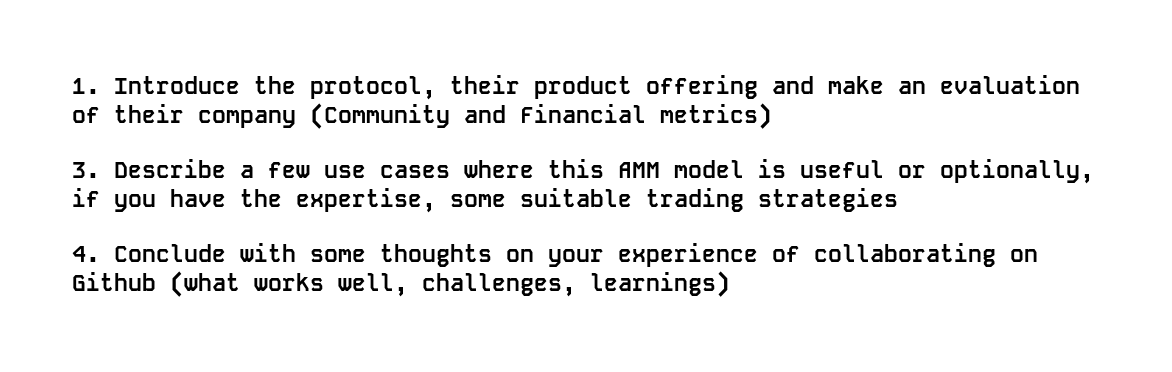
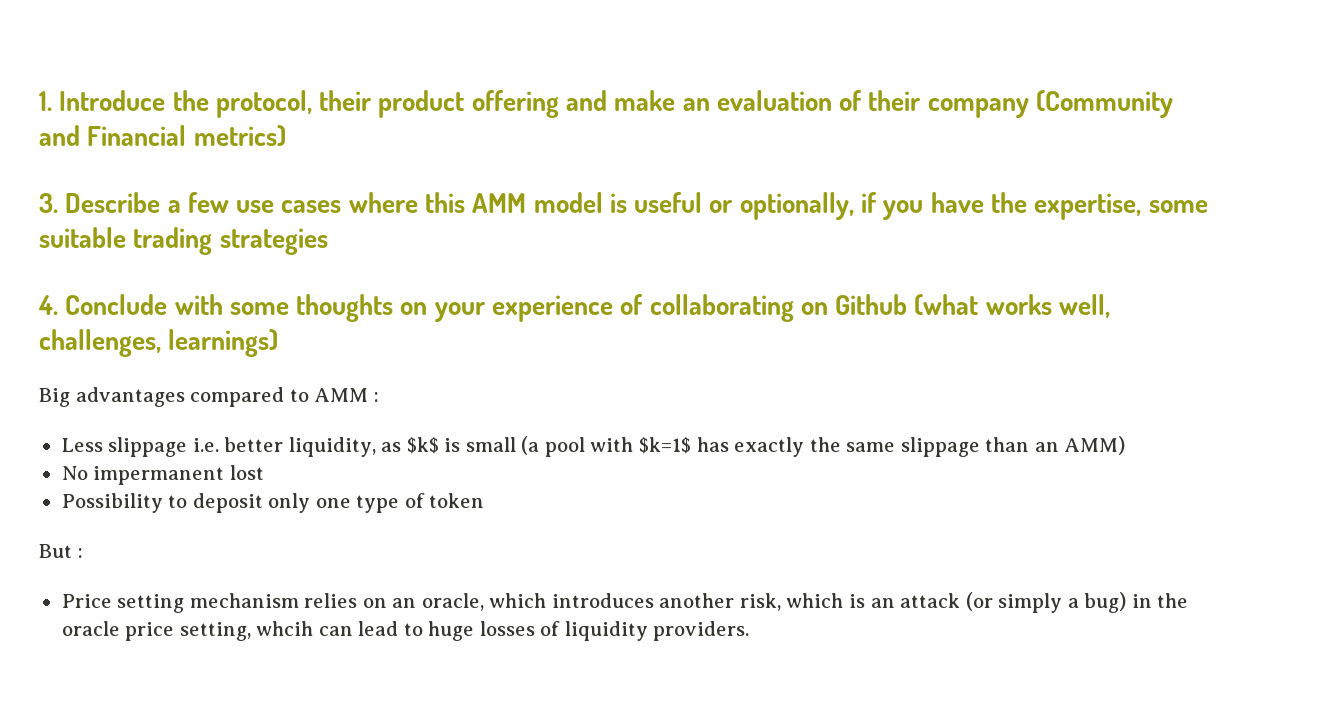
(730, 284) none -> [39,387,379,407] [61,436,1126,457] [61,465,264,485] [61,493,485,513] [39,544,83,558] [61,592,1189,613] [61,621,750,641] // Big advantages compared to AMM : // Less slippage i.e. better liquidity, as $k$ is small (a pool with $k=1$ has exactly the same slippage than an AMM) // No impermanent lost // Possibility to deposit only one type of token // But : // Price setting mechanism relies on an oracle, which introduces another risk, which is an attack (or simply a bug) in the oracle price setting, whcih can lead to huge losses of liquidity providers.

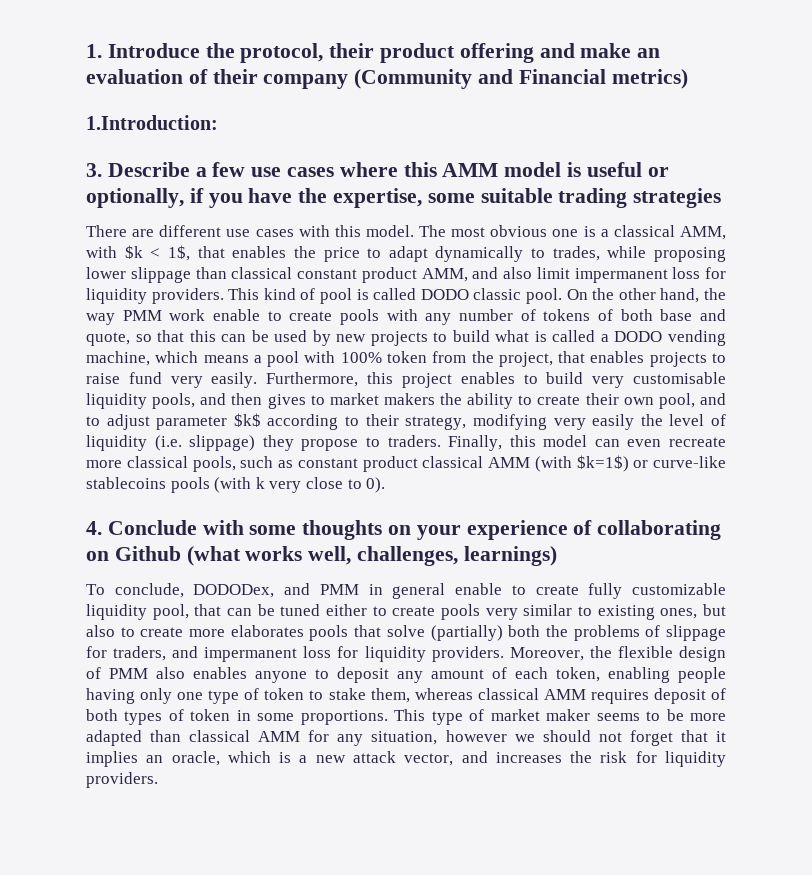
(286, 136) none -> [86,115,218,130] // 1.Introduction:
(328, 241) none -> [86,225,726,240] [86,245,726,262] [86,267,726,283] [86,288,727,304] [86,309,726,325] [86,330,726,346] [86,351,726,367] [86,372,726,388] [86,393,726,409] [86,413,726,430] [86,435,726,451] [86,455,726,472] [86,477,386,493] // There are different use cases with this model. The most obvious one is a classical AMM, with $k < 1$, that enables the price to adapt dynamically to trades, while proposing lower slippage than classical constant product AMM, and also limit impermanent loss for liquidity providers. This kind of pool is called DODO classic pool. On the other hand, the way PMM work enable to create pools with any number of tokens of both base and quote, so that this can be used by new projects to build what is called a DODO vending machine, which means a pool with 100% token from the project, that enables projects to raise fund very easily. Furthermore, this project enables to build very customisable liquidity pools, and then gives to market makers the ability to create their own pool, and to adjust parameter $k$ according to their strategy, modifying very easily the level of liquidity (i.e. slippage) they propose to traders. Finally, this model can even recreate more classical pools, such as constant product classical AMM (with $k=1$) or curve-like stablecoins pools (with k very close to 0).
[39,387,379,407] [61,436,1126,457] [61,465,264,485] [61,493,263,513] Big advantages compared to AMM : // Less slippage i.e. better liquidity, as $k$ is small (a pool with $k=1$ has exactly the same slippage than an AMM) // No impermanent lost // Possibility to deposit -> [86,583,727,599] [86,604,726,620] [86,625,726,641] [86,646,726,662] [86,667,726,683] [86,688,135,704] To conclude, DODODex, and PMM in general enable to create fully customizable liquidity pool, that can be tuned either to create pools very similar to existing ones, but also to create more elaborates pools that solve (partially) both the problems of slippage for traders, and impermanent loss for liquidity providers. Moreover, the flexible design of PMM also enables anyone to deposit any amount of each token, enabling people having
[39,544,83,558] [61,592,1189,613] [61,621,561,641] // But : // Price setting mechanism relies on an oracle, which introduces another risk, which is an attack (or simply a bug) in the oracle price setting, whcih can lead to huge losses of -> [309,688,726,704] [86,709,726,725] [86,730,727,746] [86,751,657,767] to stake them, whereas classical AMM requires deposit of both types of token in some proportions. This type of market maker seems to be more adapted than classical AMM for any situation, however we should not forget that it implies an oracle, which is a new attack vector, and increases the risk for

